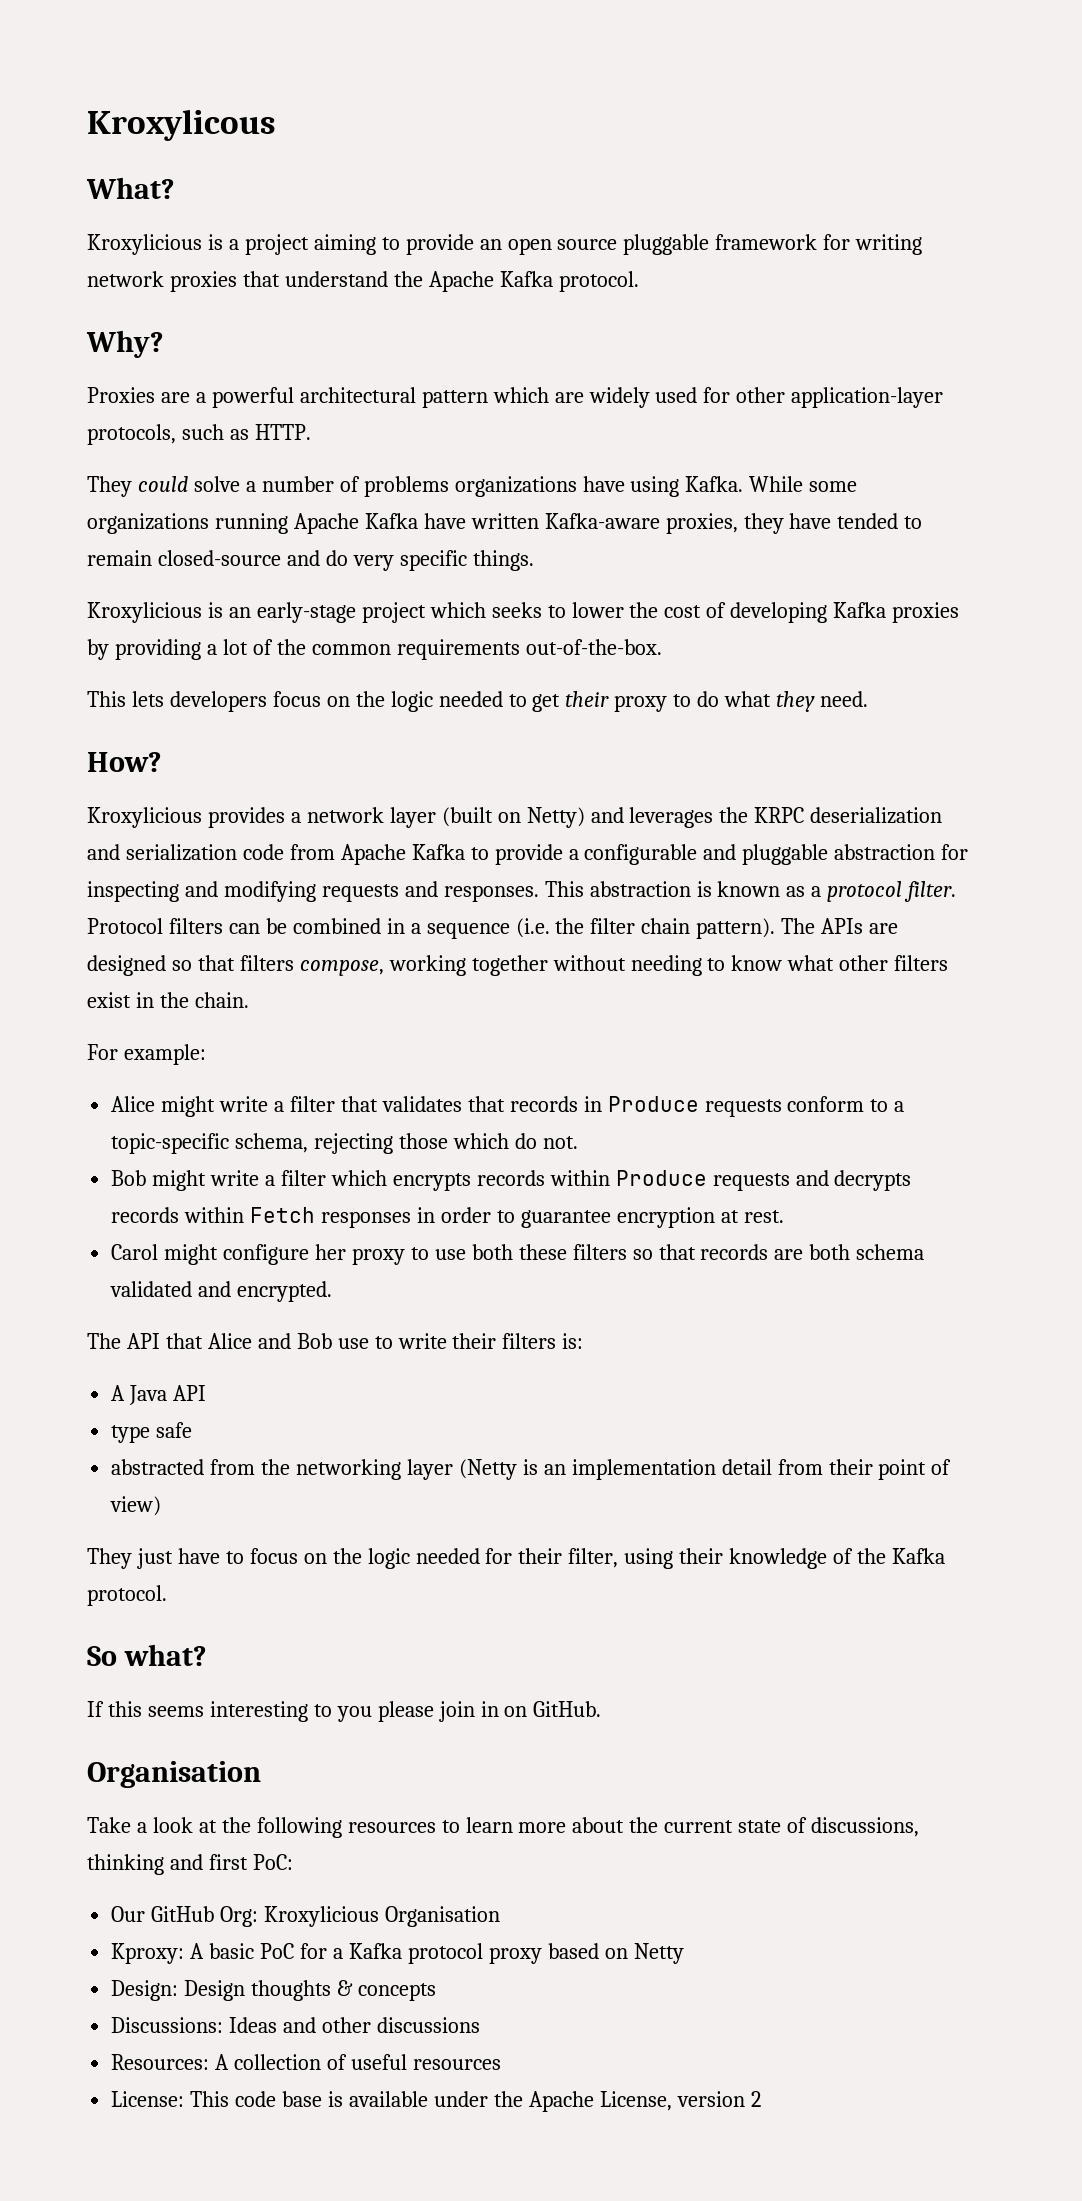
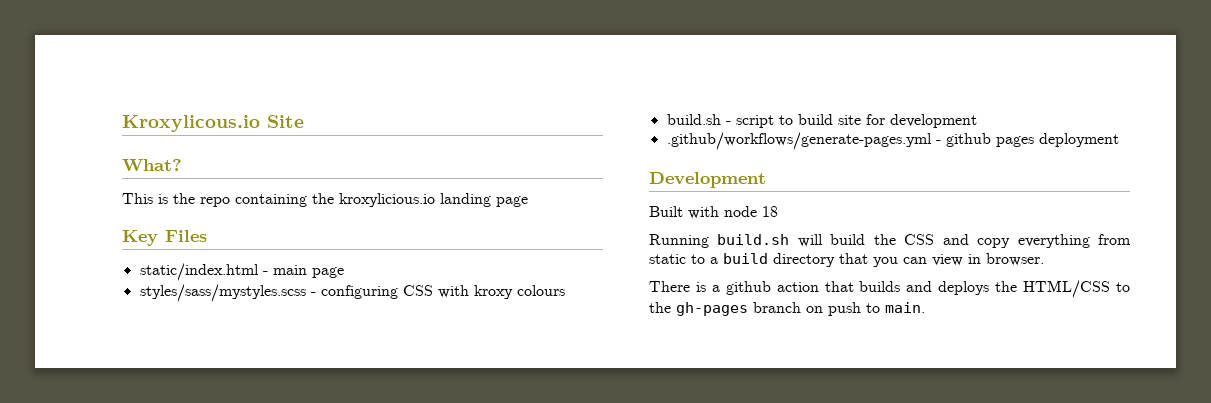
[87,109,276,141] Kroxylicous -> [122,115,304,132] Kroxylicous.io Site
[87,234,923,255] [87,271,639,292] [86,330,164,358] [87,387,944,408] [87,424,311,445] [87,476,858,497] [87,513,923,534] [87,550,534,571] [87,602,960,623] [87,639,662,660] [87,691,869,712] [87,752,162,772] [87,807,943,828] [87,844,969,865] [87,881,957,902] [87,918,899,939] [87,955,949,976] [87,992,249,1008] [87,1044,206,1065] [111,1096,905,1117] [111,1133,578,1154] [111,1170,912,1191] [111,1207,784,1228] [111,1244,925,1265] [110,1281,333,1302] [87,1333,584,1349] [111,1385,207,1405] [111,1422,193,1443] [111,1459,952,1480] [110,1496,162,1516] [87,1548,945,1569] [87,1585,167,1606] [87,1644,207,1666] [87,1701,602,1722] [87,1761,261,1788] [87,1817,920,1838] [87,1854,293,1875] [111,1906,500,1927] [111,1943,684,1964] [111,1980,436,2001] [111,2017,480,2033] [111,2054,501,2070] [111,2091,761,2112] Kroxylicious is a project aiming to provide an open source pluggable framework for writing network proxies that understand the Apache Kafka protocol. // Why? // Proxies are a powerful architectural pattern which are widely used for other application-layer protocols, such as HTTP. // They could solve a number of problems organizations have using Kafka. While some organizations running Apache Kafka have written Kafka-aware proxies, they have tended to remain closed-source and do very specific things. // Kroxylicious is an early-stage project which seeks to lower the cost of developing Kafka proxies by providing a lot of the common requirements out-of-the-box. // This lets developers focus on the logic needed to get their proxy to do what they need. // How? // Kroxylicious provides a network layer (built on Netty) and leverages the KRPC deserialization and serialization code from Apache Kafka to provide a configurable and pluggable abstraction for inspecting and modifying requests and responses. This abstraction is known as a protocol filter. Protocol filters can be combined in a sequence (i.e. the filter chain pattern). The APIs are designed so that filters compose, working together without needing to know what other filters exist in the chain. // For example: // Alice might write a filter that validates that records in Produce requests conform to a topic-specific schema, rejecting those which do not. // Bob might write a filter which encrypts records within Produce requests and decrypts records within Fetch responses in order to guarantee encryption at rest. // Carol might configure her proxy to use both these filters so that records are both schema validated and encrypted. // The API that Alice and Bob use to write their filters is: // A Java API // type safe // abstracted from the networking layer (Netty is an implementation detail from their point of view) // They just have to focus on the logic needed for their filter, using their knowledge of the Kafka protocol. // So what? // If this seems interesting to you please join in on GitHub. // Organisation // Take a look at the following resources to learn more about the current state of discussions, thinking and first PoC: // Our GitHub Org: Kroxylicious Organisation // Kproxy: A basic PoC for a Kafka protocol proxy based on Netty // Design: Design thoughts & concepts // Discussions: Ideas and other discussions // Resources: A collection of useful resources // License: This code base is available under the Apache License, version 2 -> [122,193,528,207] [122,230,207,246] [139,263,344,281] [139,284,565,302] [666,114,977,128] [666,132,1119,150] [649,172,766,188] [649,206,778,219] [649,234,1131,248] [649,253,1044,267] [649,280,1130,298] [649,302,925,316] This is the repo containing the kroxylicious.io landing page // Key Files // static/index.html - main page // styles/sass/mystyles.scss - configuring CSS with kroxy colours // build.sh - script to build site for development // .github/workflows/generate-pages.yml - github pages deployment // Development // Built with node 18 // Running build.sh will build the CSS and copy everything from static to a build directory that you can view in browser. // There is a github action that builds and deploys the HTML/CSS to the gh-pages branch on push to main.

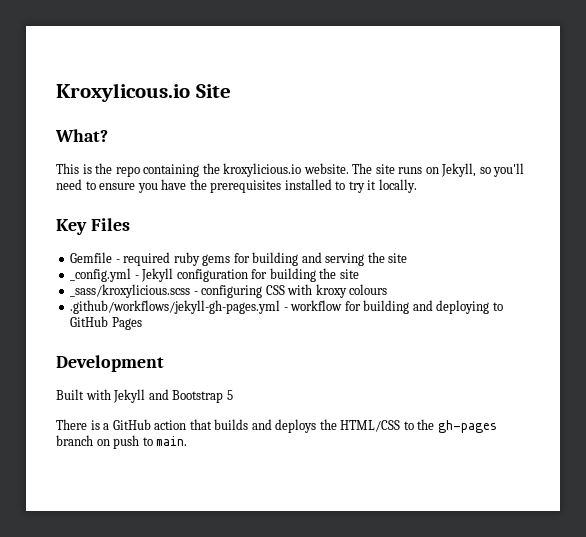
[440,193,528,207] [122,230,207,246] [139,263,344,281] [139,284,306,302] landing page // Key Files // static/index.html - main page // styles/sass/mystyles.scss -> [303,163,525,177] [56,179,417,193] [56,218,130,235] [70,252,408,266] [70,268,359,282] [70,284,191,298] website. The site runs on Jekyll, so you'll need to ensure you have the prerequisites installed to try it locally. // Key Files // Gemfile - required ruby gems for building and serving the site // _config.yml - Jekyll configuration for building the site // _sass/kroxylicious.scss
[666,114,977,128] [666,132,1119,150] [649,172,766,188] [649,206,778,219] [649,234,1131,248] [649,253,1044,267] build.sh - script to build site for development // .github/workflows/generate-pages.yml - github pages deployment // Development // Built with node 18 // Running build.sh will build the CSS and copy everything from static to a build directory that you can view in browser. -> [70,300,503,314] [70,316,142,330] [56,355,164,372] [56,389,233,403] .github/workflows/jekyll-gh-pages.yml - workflow for building and deploying to GitHub Pages // Development // Built with Jekyll and Bootstrap 5
[725,281,771,295] github -> [112,419,151,430] GitHub

